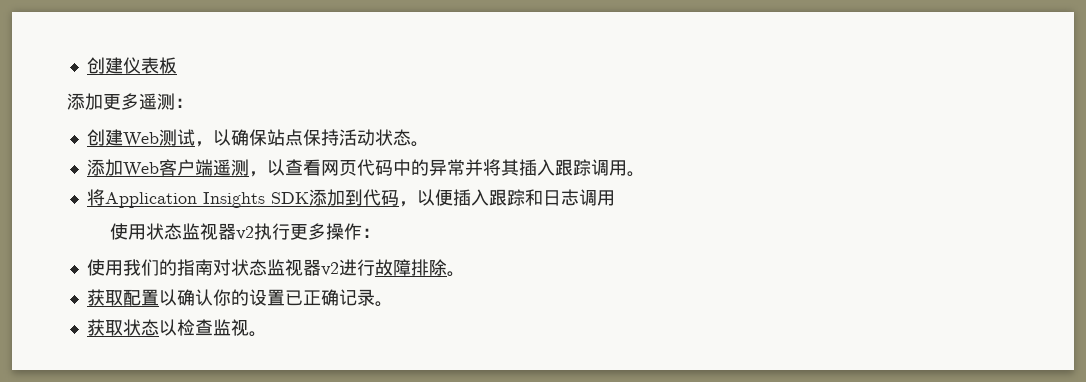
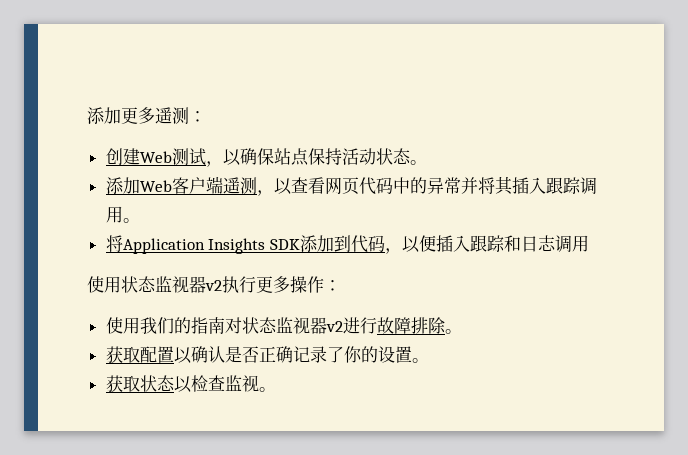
[86,57,177,74] 创建仪表板 // -> (87, 115) none
[212,289,375,306] 你的设置已正确记录 -> [224,346,412,363] 是否正确记录了你的设置

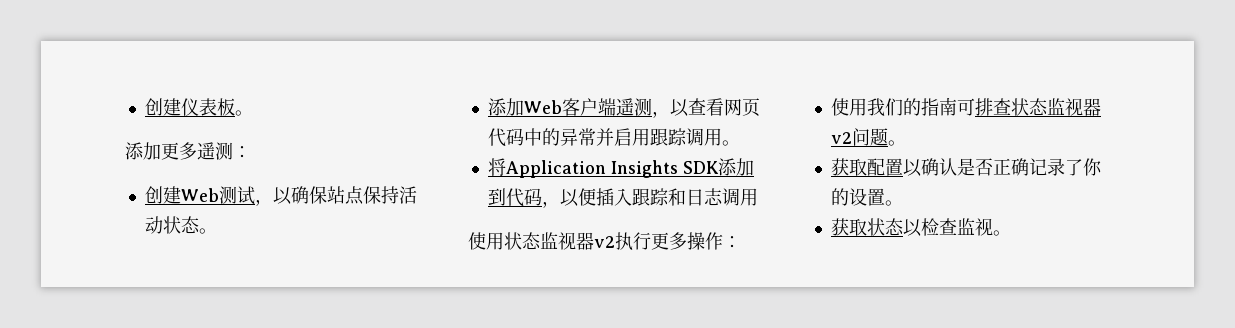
(87, 115) none -> [144,98,253,116] 创建仪表板。 //
[477,176,546,195] 将其插入 -> [613,128,650,146] 启用
[224,317,446,334] 对状态监视器v2进行故障排除 -> [956,98,1101,116] [830,128,888,146] 可排查状态监视器v2问题

